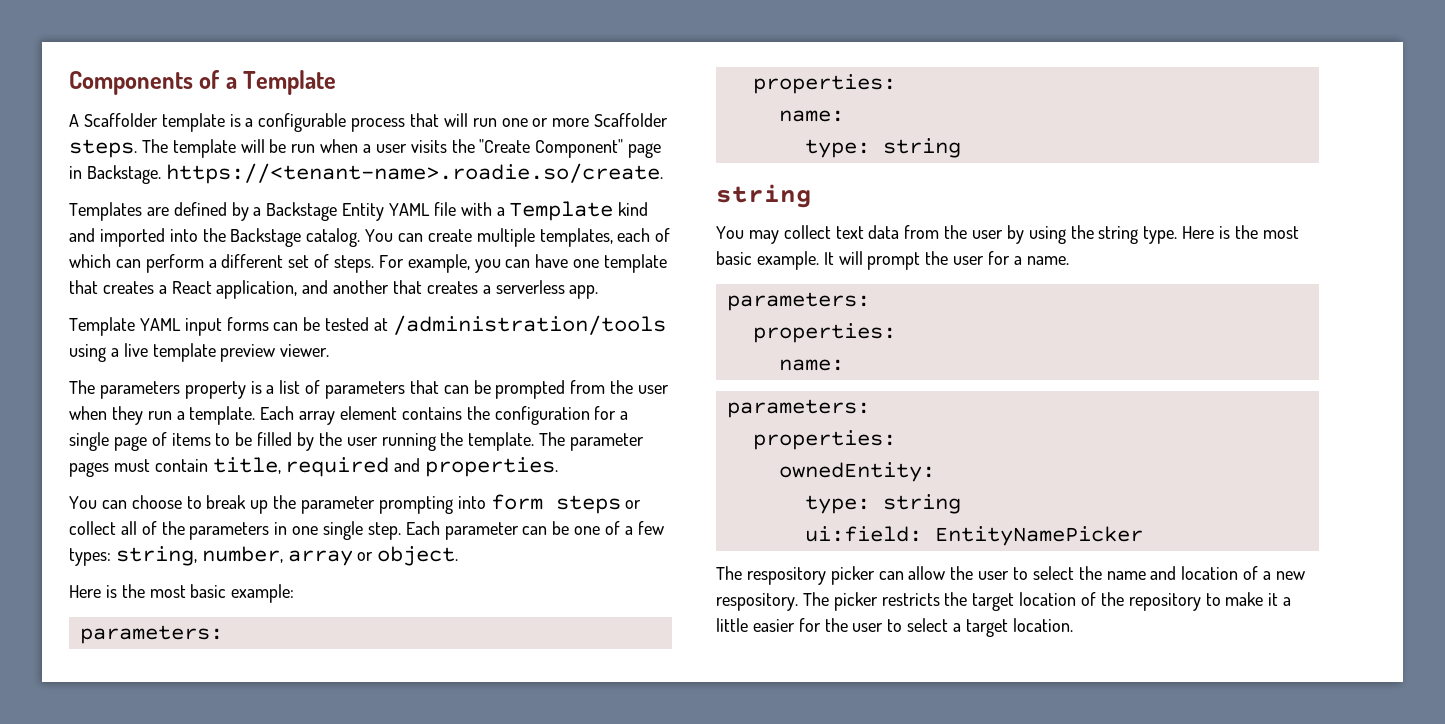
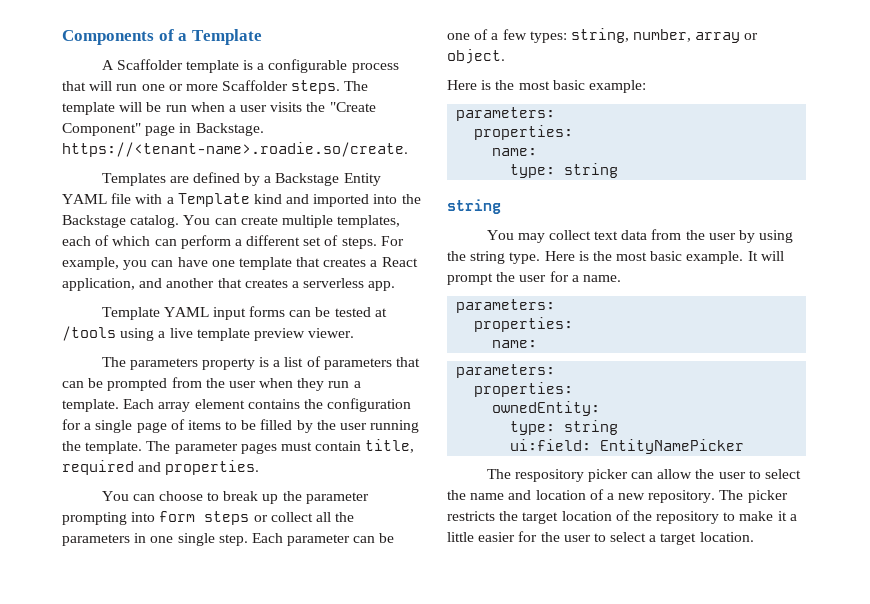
[392,315,666,335] /administration/tools -> [62,326,116,341] /tools
[141,521,157,535] of -> (331, 517) none
[716,593,798,611] respository. -> [648,490,716,503] repository.

